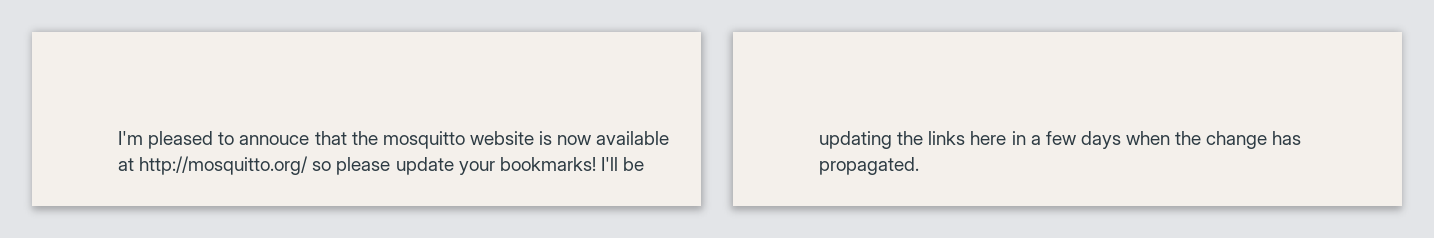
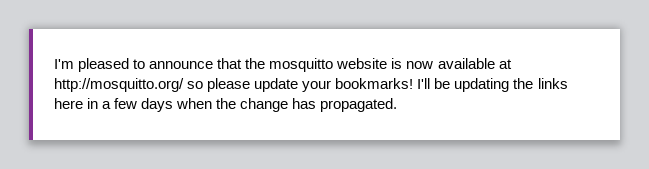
[239,135,310,145] annouce -> [149,61,214,69] announce

